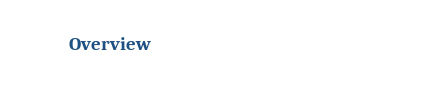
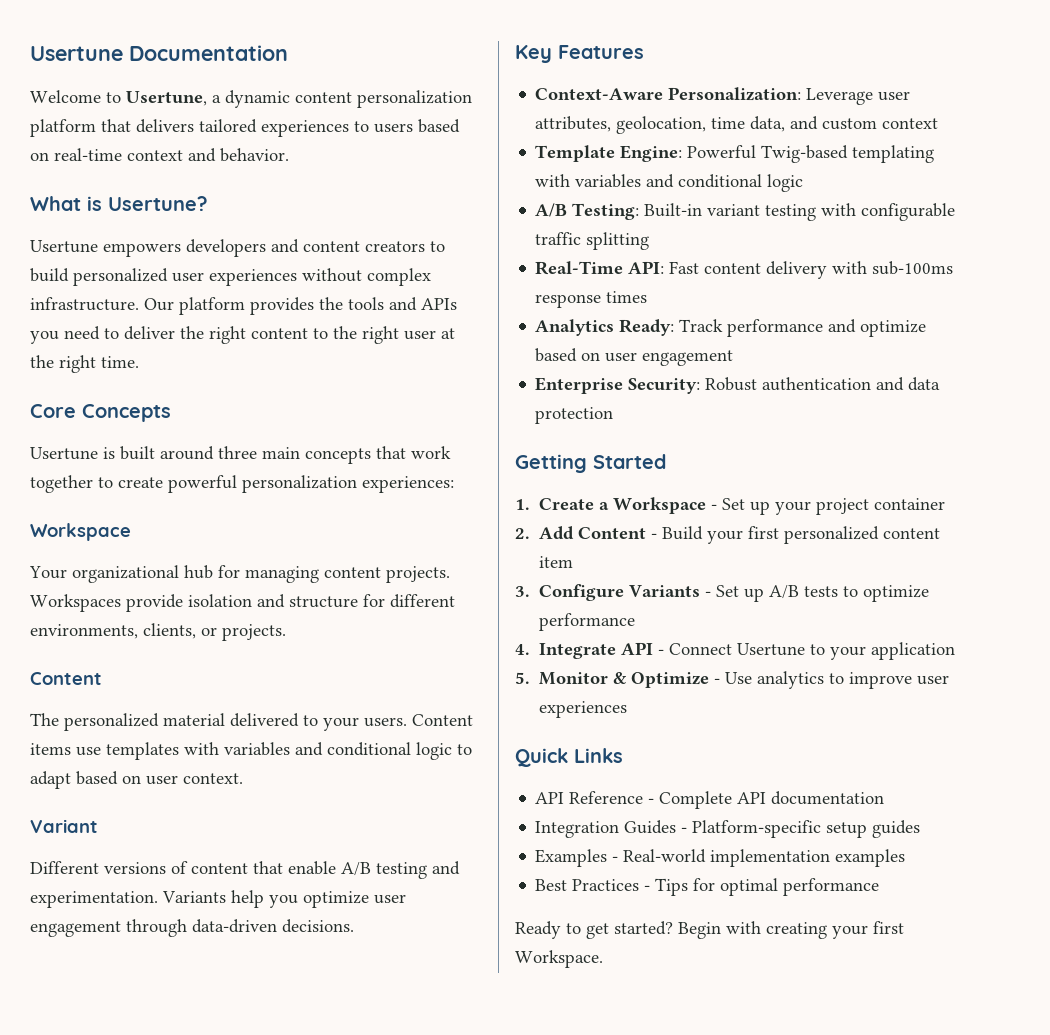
[69,37,151,50] Overview -> [30,45,288,61] [30,90,472,108] [30,119,460,137] [30,148,289,162] [30,196,208,211] [30,239,445,257] [30,268,431,286] [30,297,457,315] [30,326,455,344] [30,355,139,373] [30,404,171,422] [30,446,451,464] [30,475,454,493] [30,523,131,541] [29,565,450,583] [30,594,455,612] [30,623,286,641] [30,672,102,685] [30,713,473,731] [30,742,472,760] [30,771,243,789] [30,819,98,833] [30,861,460,879] [30,890,406,908] [30,919,354,937] [515,45,644,63] [535,87,911,105] [535,116,939,134] [535,145,935,163] [535,174,804,192] [535,203,956,221] [535,232,650,250] [535,261,954,279] [535,291,648,308] [535,319,927,337] [535,348,734,366] [535,377,941,394] [535,407,614,424] [515,454,666,473] [515,497,946,515] [515,526,941,544] [539,556,574,568] [515,584,930,602] [539,613,636,631] [515,642,956,660] [515,671,950,689] [539,701,628,718] [515,748,623,767] [535,791,885,809] [535,820,921,838] [535,849,906,867] [535,878,880,896] [515,921,904,939] [515,950,603,968] Usertune Documentation // Welcome to Usertune, a dynamic content personalization platform that delivers tailored experiences to users based on real-time context and behavior. // What is Usertune? // Usertune empowers developers and content creators to build personalized user experiences without complex infrastructure. Our platform provides the tools and APIs you need to deliver the right content to the right user at the right time. // Core Concepts // Usertune is built around three main concepts that work together to create powerful personalization experiences: // Workspace // Your organizational hub for managing content projects. Workspaces provide isolation and structure for different environments, clients, or projects. // Content // The personalized material delivered to your users. Content items use templates with variables and conditional logic to adapt based on user context. // Variant // Different versions of content that enable A/B testing and experimentation. Variants help you optimize user engagement through data-driven decisions. // Key Features // Context-Aware Personalization: Leverage user attributes, geolocation, time data, and custom context // Template Engine: Powerful Twig-based templating with variables and conditional logic // A/B Testing: Built-in variant testing with configurable traffic splitting // Real-Time API: Fast content delivery with sub-100ms response times // Analytics Ready: Track performance and optimize based on user engagement // Enterprise Security: Robust authentication and data protection // Getting Started // 1. Create a Workspace - Set up your project container // 2. Add Content - Build your first personalized content item // 3. Configure Variants - Set up A/B tests to optimize performance // 4. Integrate API - Connect Usertune to your application // 5. Monitor & Optimize - Use analytics to improve user experiences // Quick Links // API Reference - Complete API documentation // Integration Guides - Platform-specific setup guides // Examples - Real-world implementation examples // Best Practices - Tips for optimal performance // Ready to get started? Begin with creating your first Workspace.

